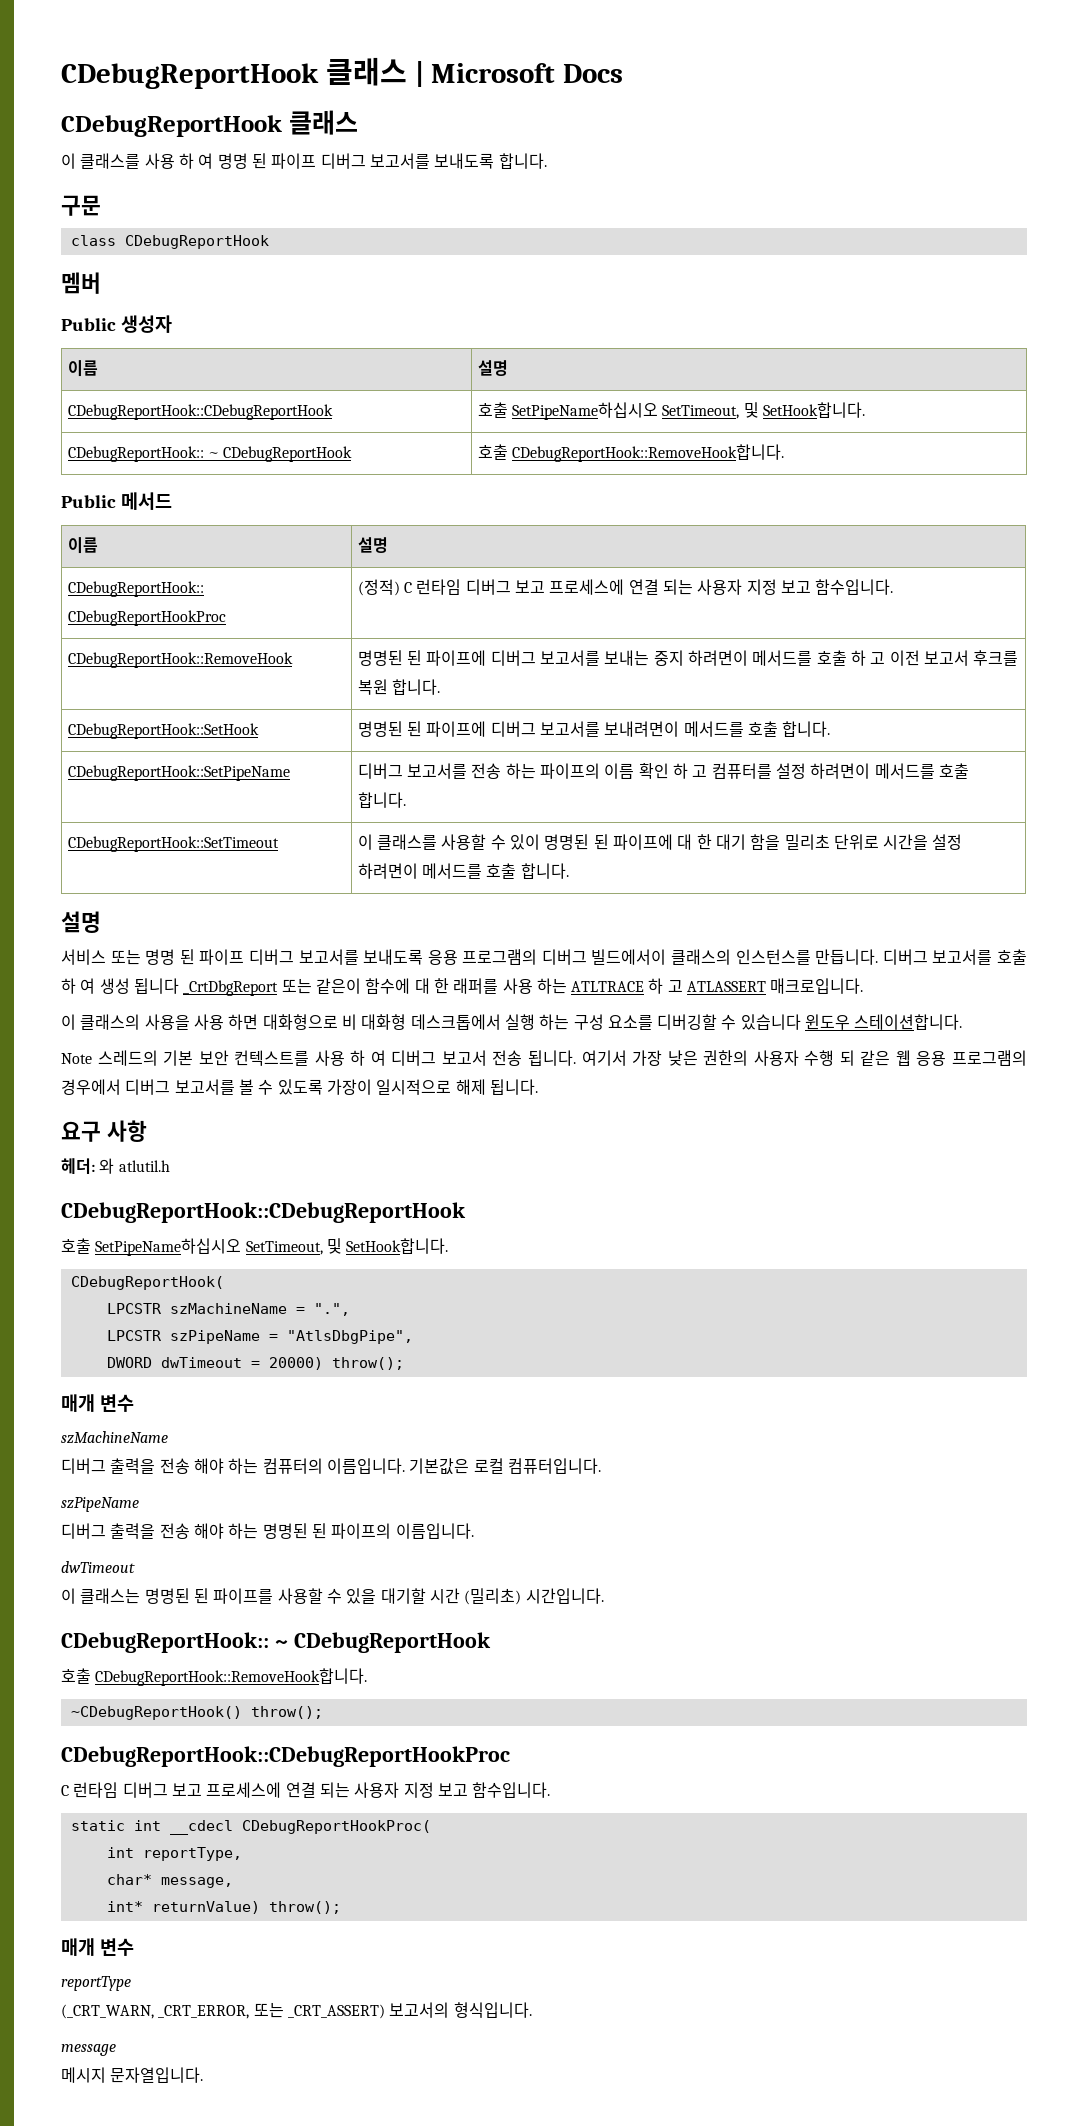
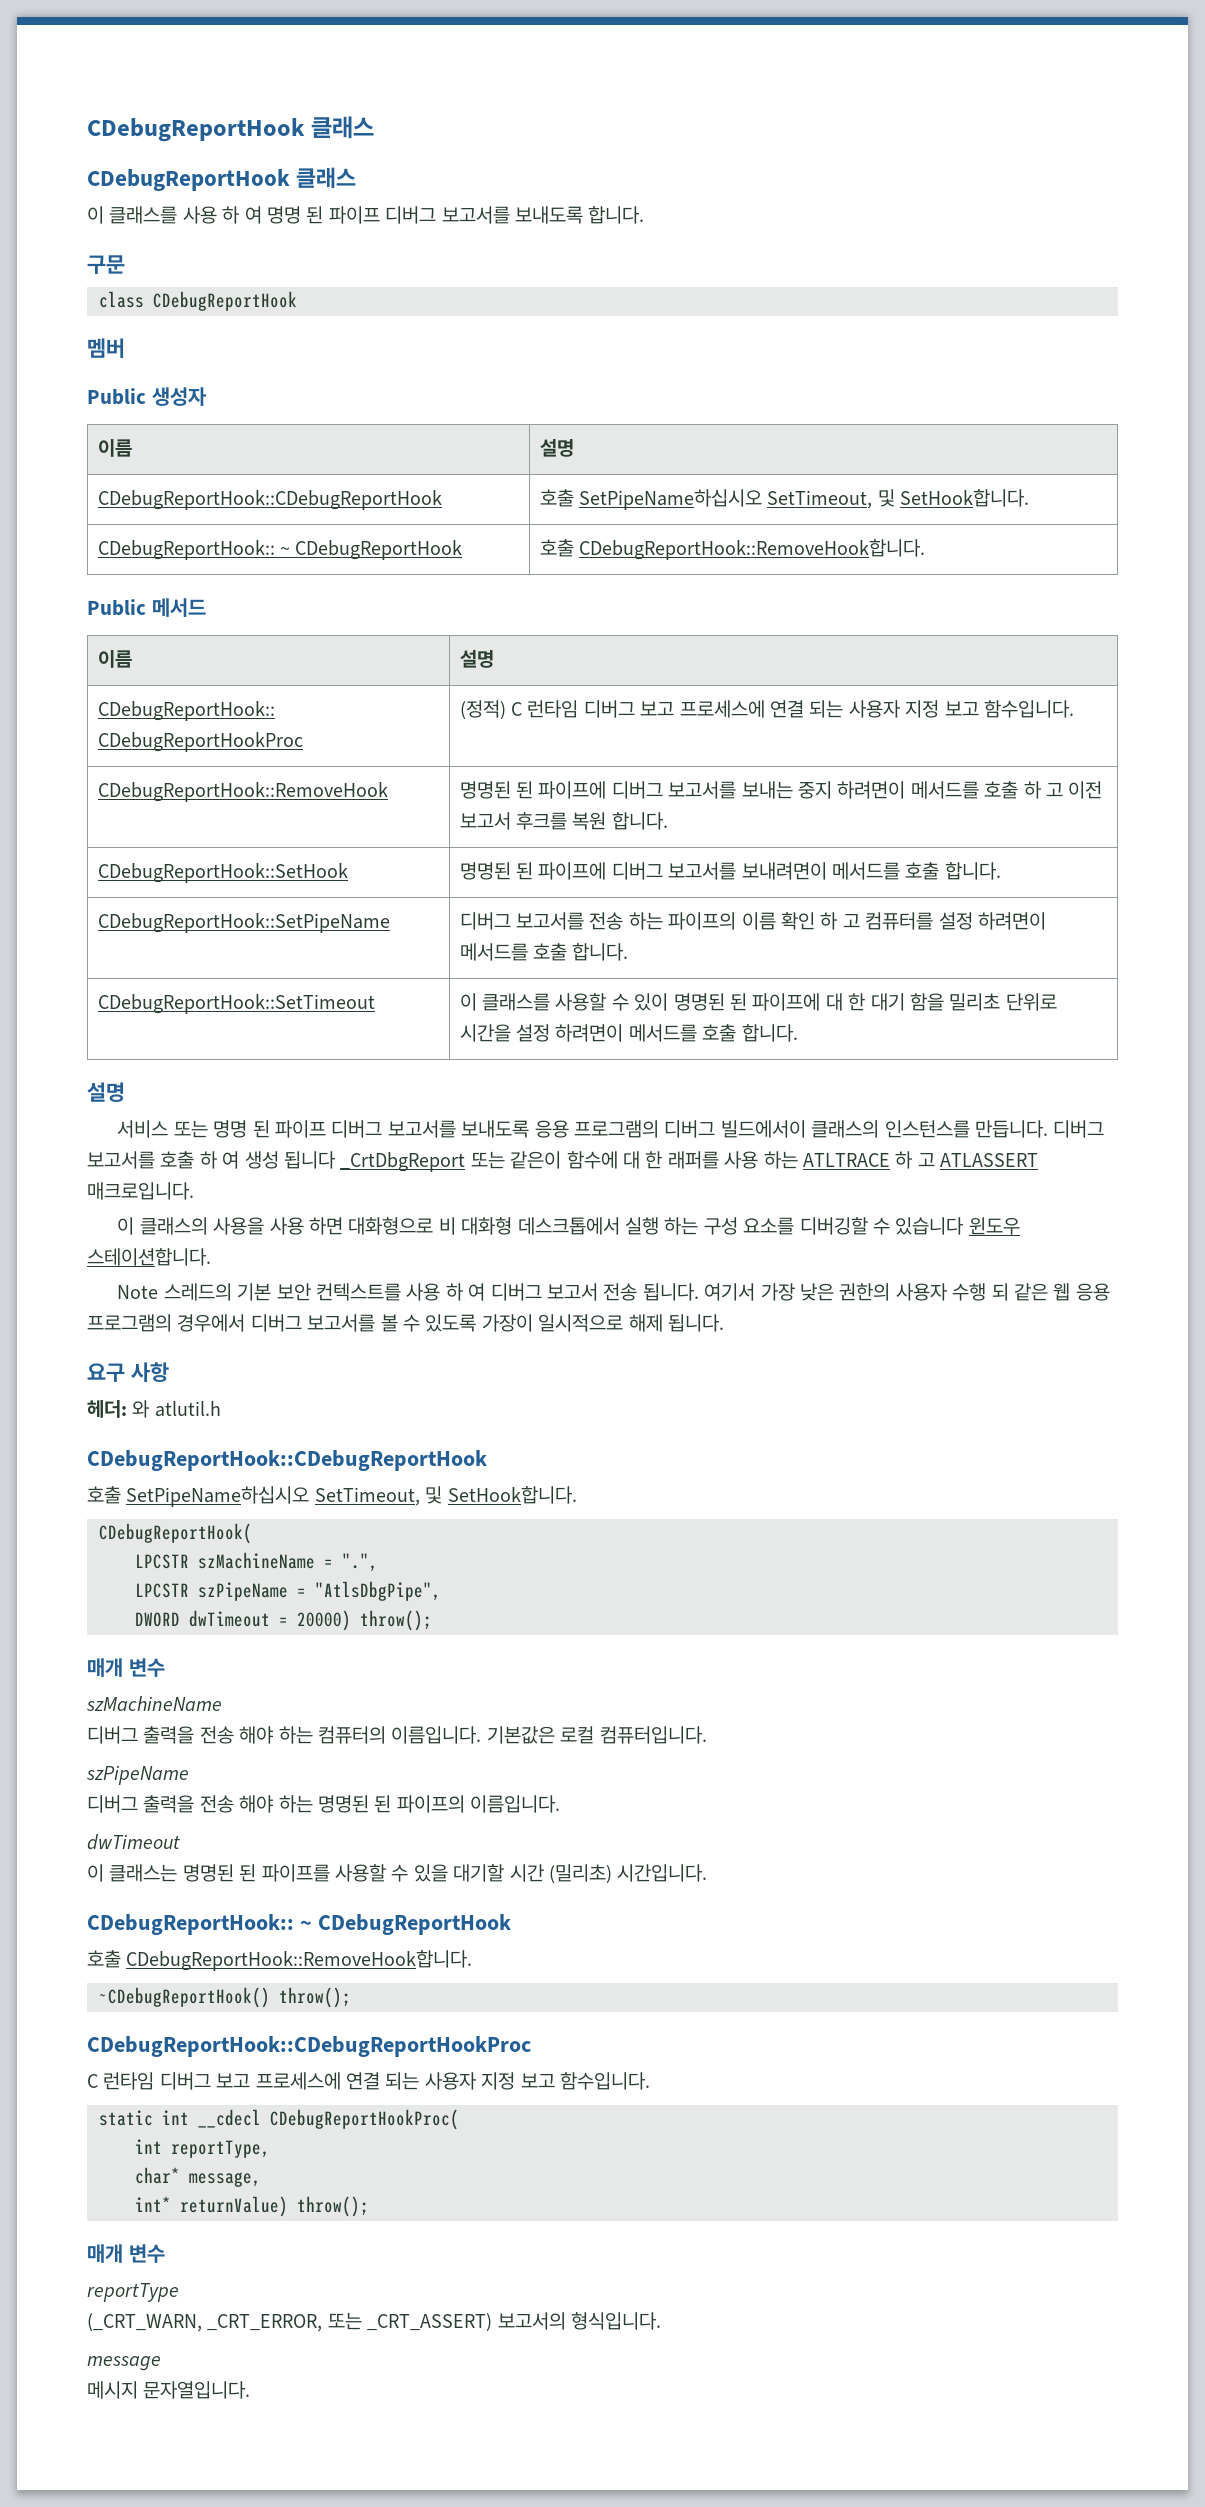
[61,57,624,89] CDebugReportHook 클래스 | Microsoft Docs -> [87,116,374,142] CDebugReportHook 클래스

